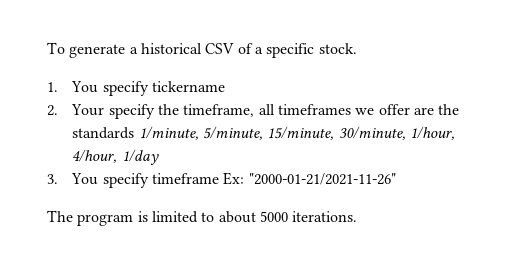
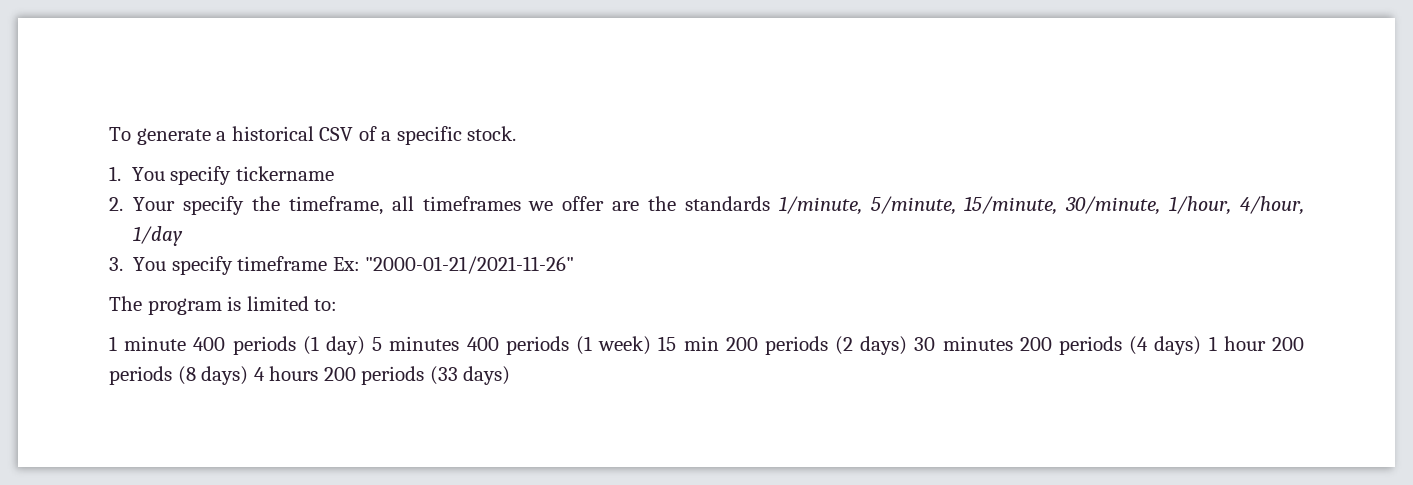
[201,211,358,223] to about 5000 iterations. -> [314,299,338,311] [109,336,1304,355] [109,366,511,385] to: // 1 minute 400 periods (1 day) 5 minutes 400 periods (1 week) 15 min 200 periods (2 days) 30 minutes 200 periods (4 days) 1 hour 200 periods (8 days) 4 hours 200 periods (33 days)

